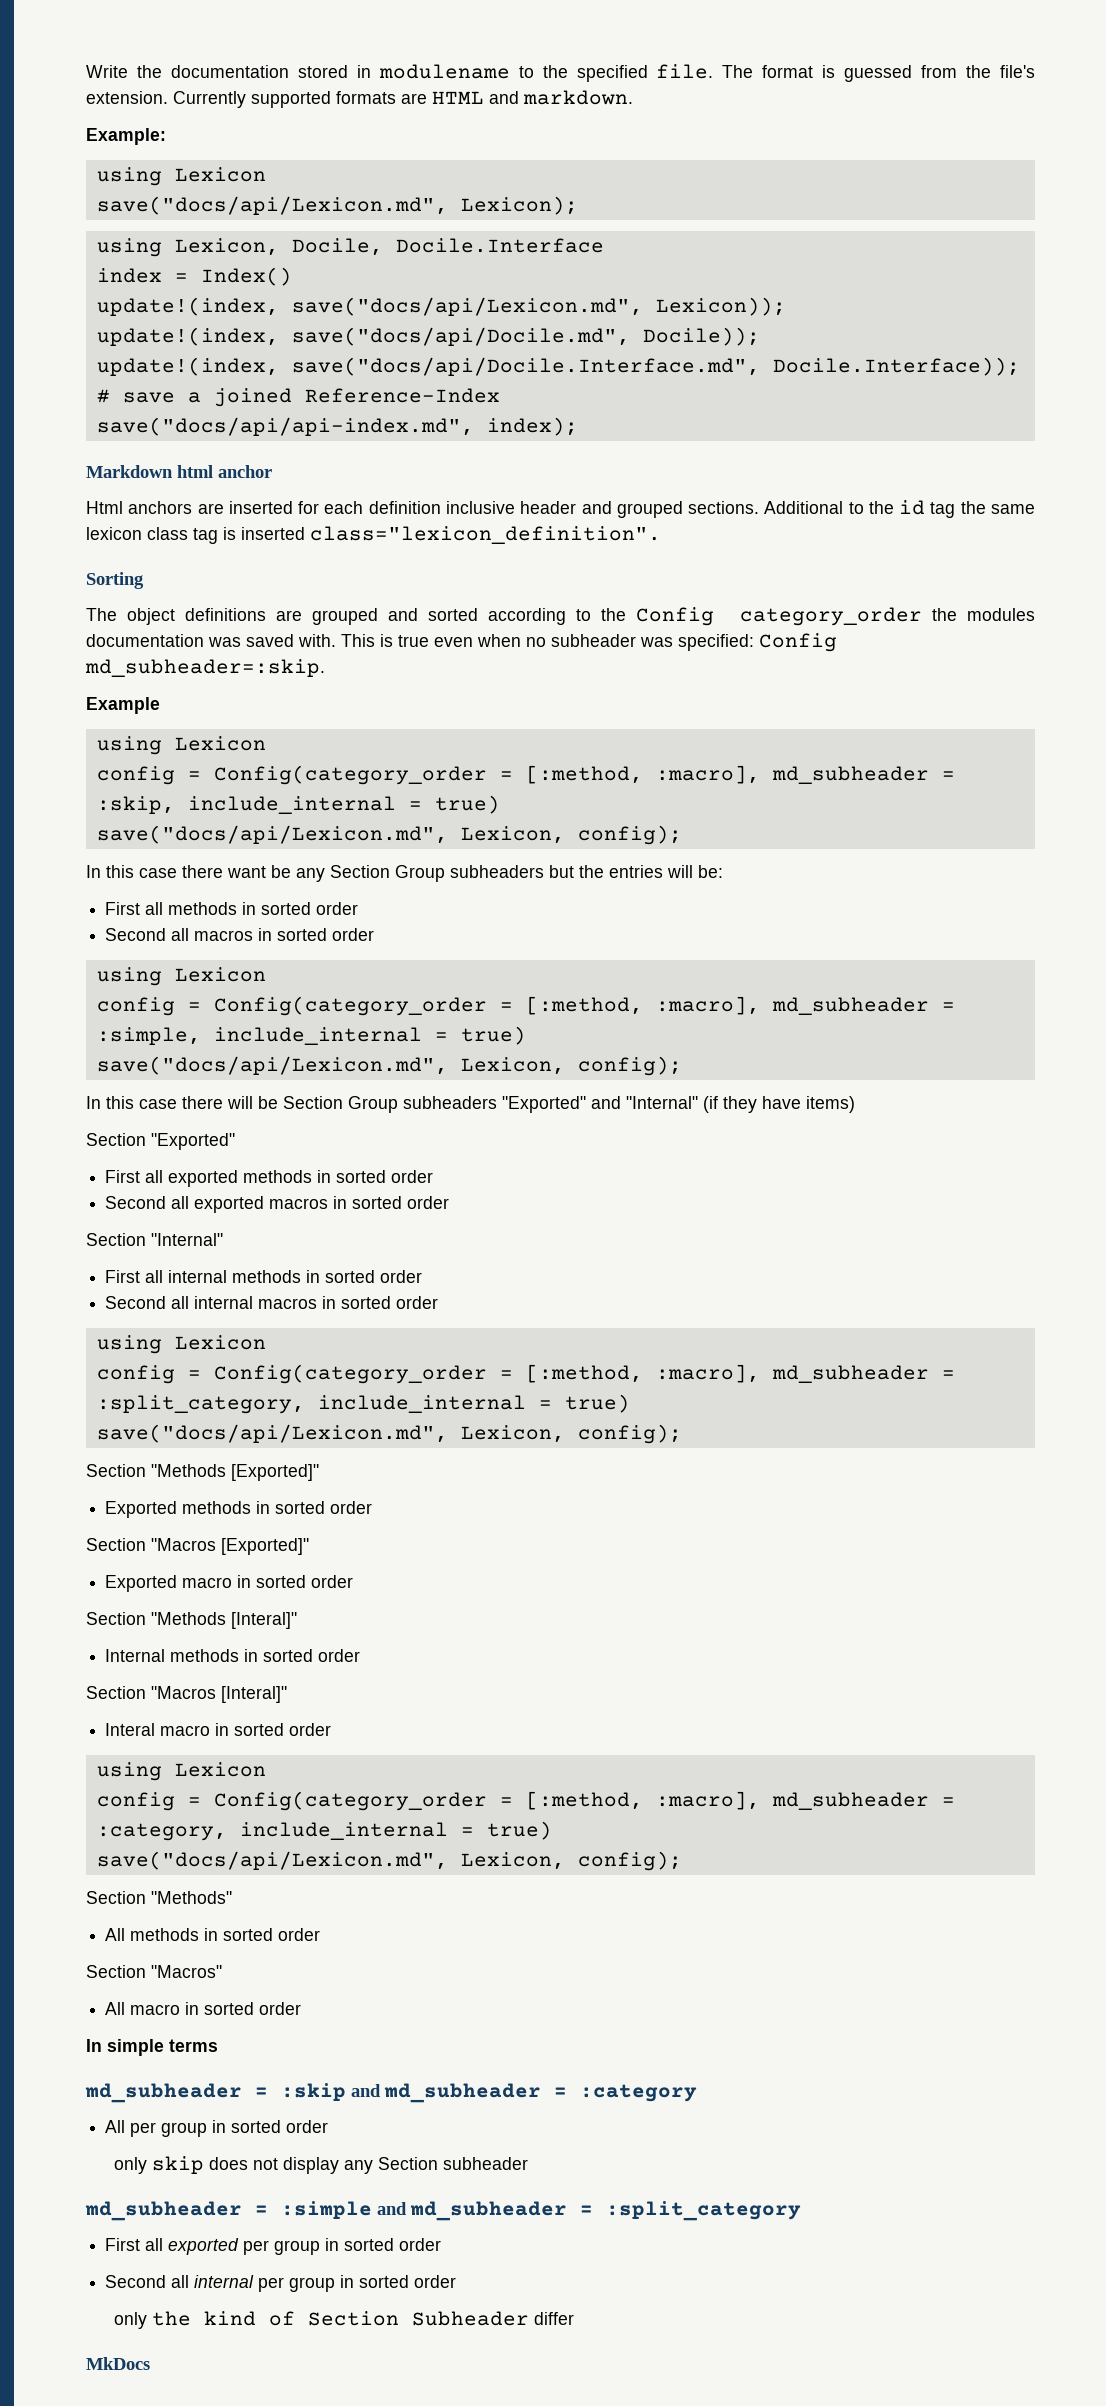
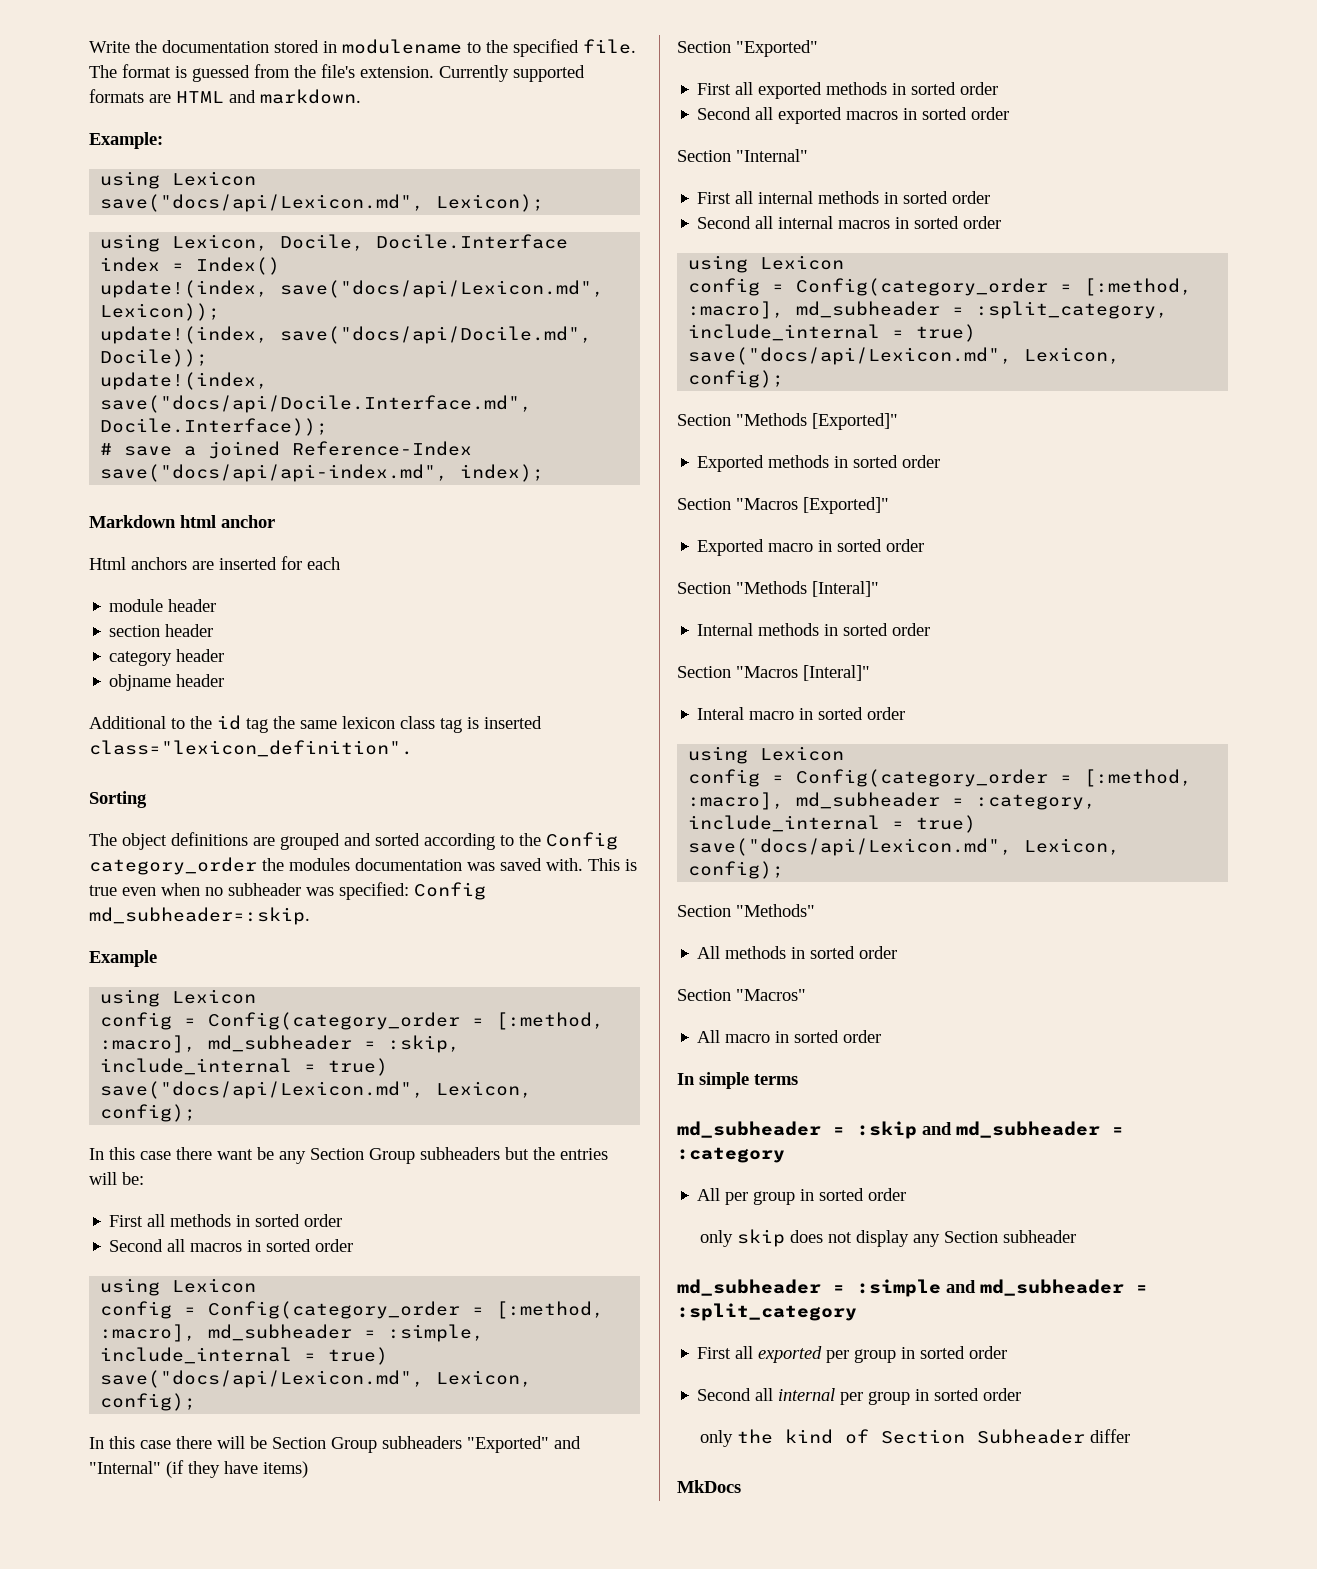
[368,501,760,518] definition inclusive header and grouped sections. -> [109,599,217,612] [109,624,214,637] [109,649,225,666] [109,674,225,691] // module header // section header // category header // objname header //

